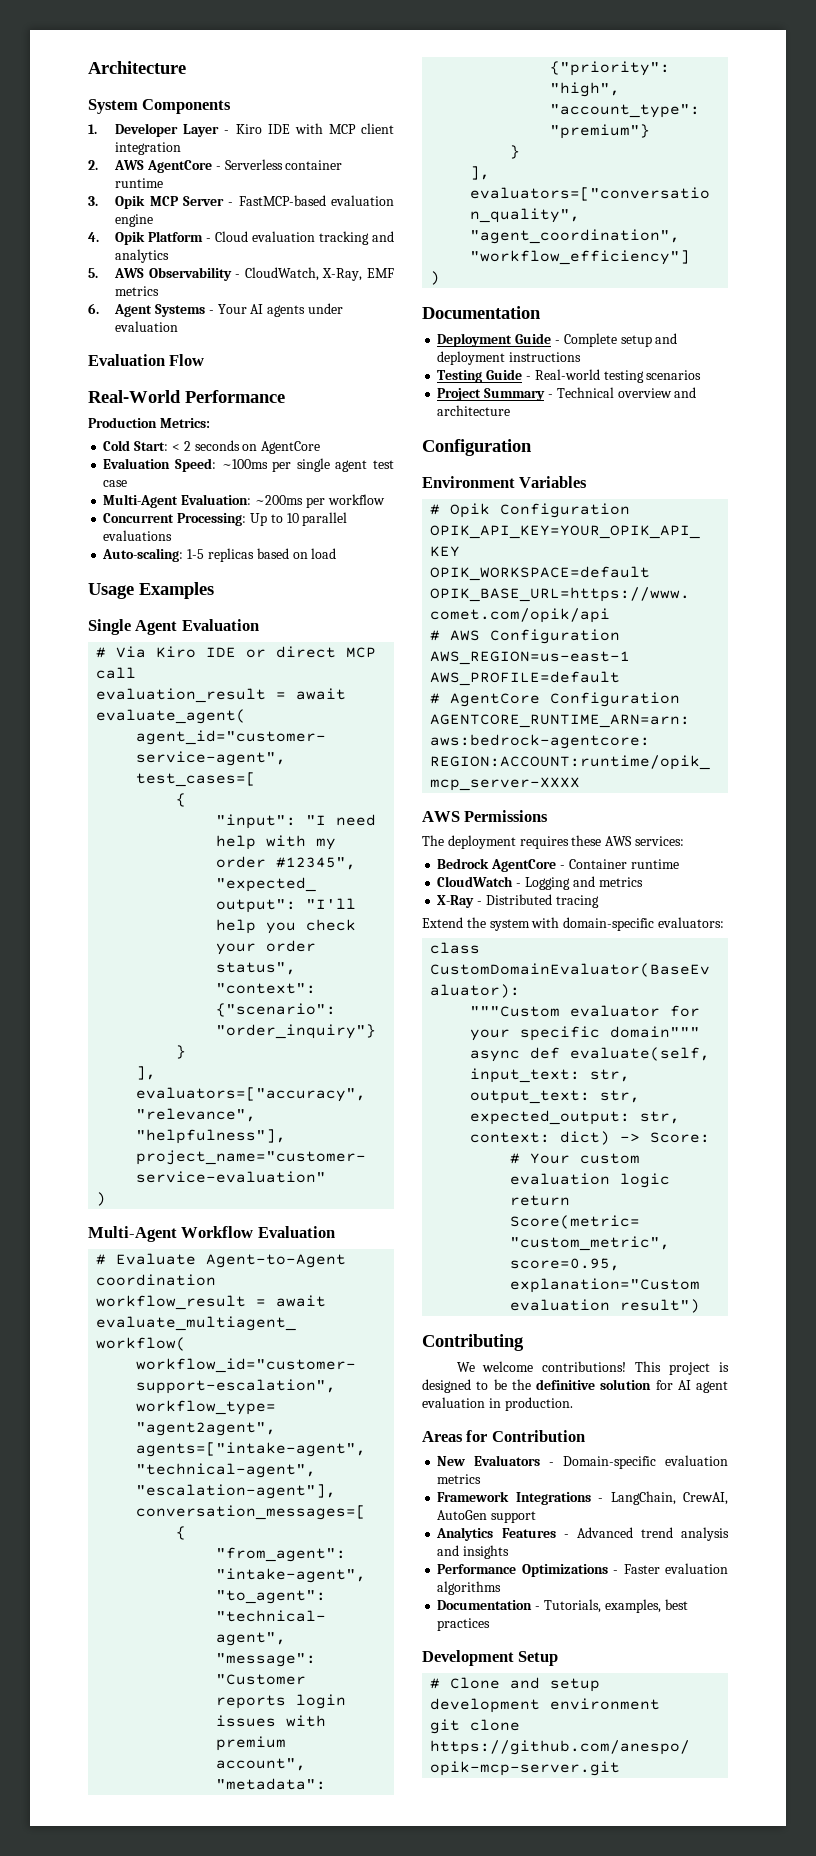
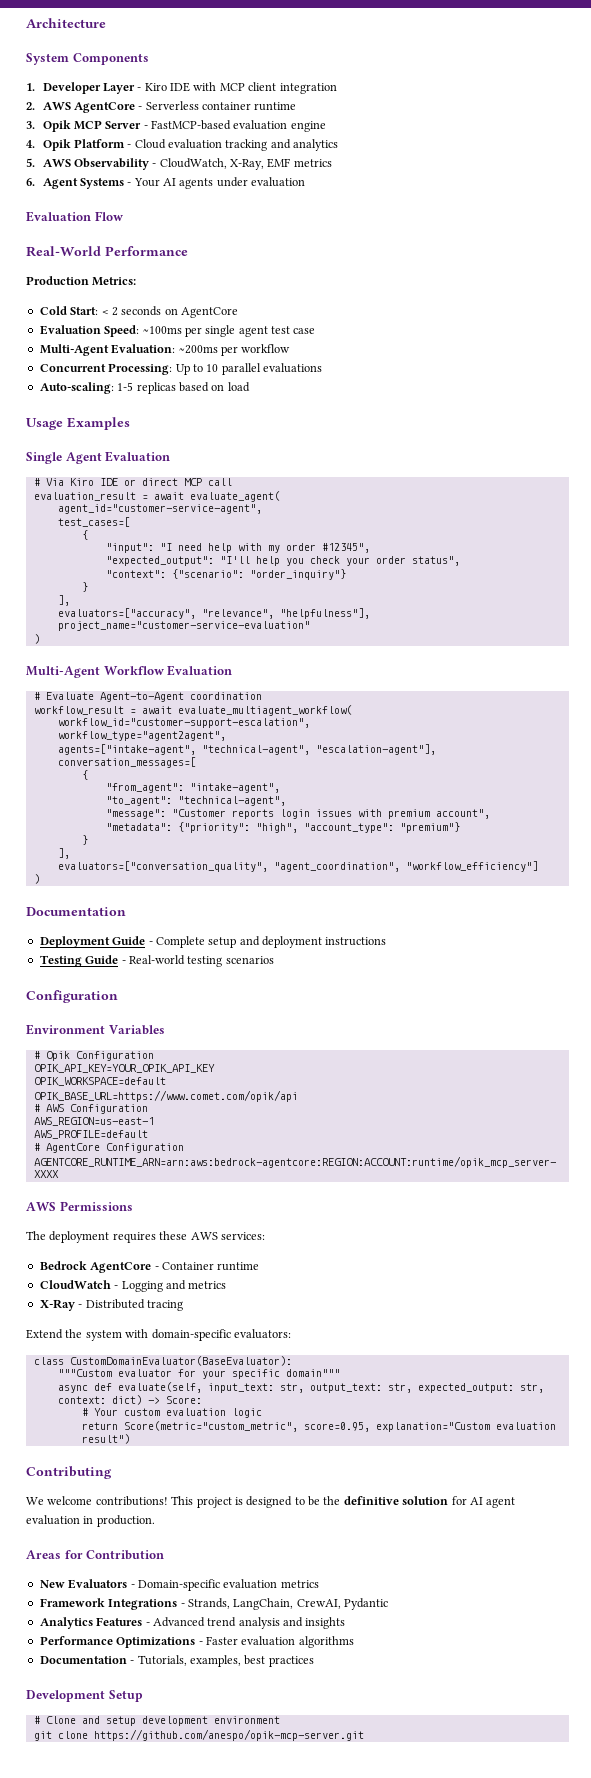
[437,387,697,401] [437,405,511,416] // Project Summary - Technical overview and architecture -> (274, 960) none
(604, 1500) none -> [187,1598,230,1609] Strands,
[437,1510,537,1523] AutoGen support -> [344,1598,388,1610] Pydantic

